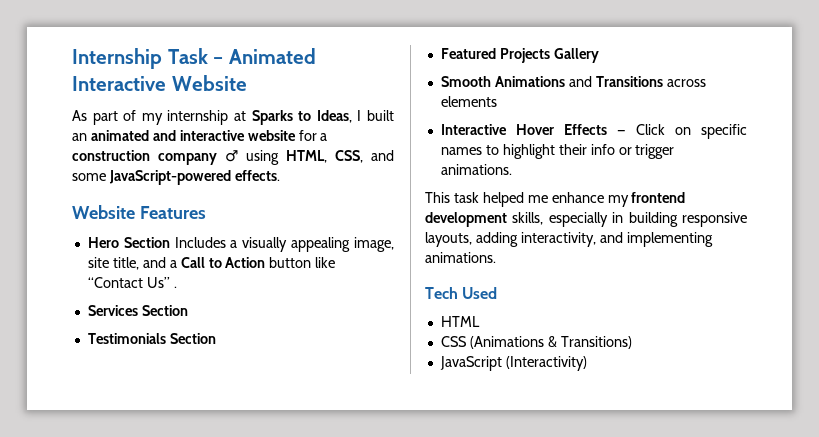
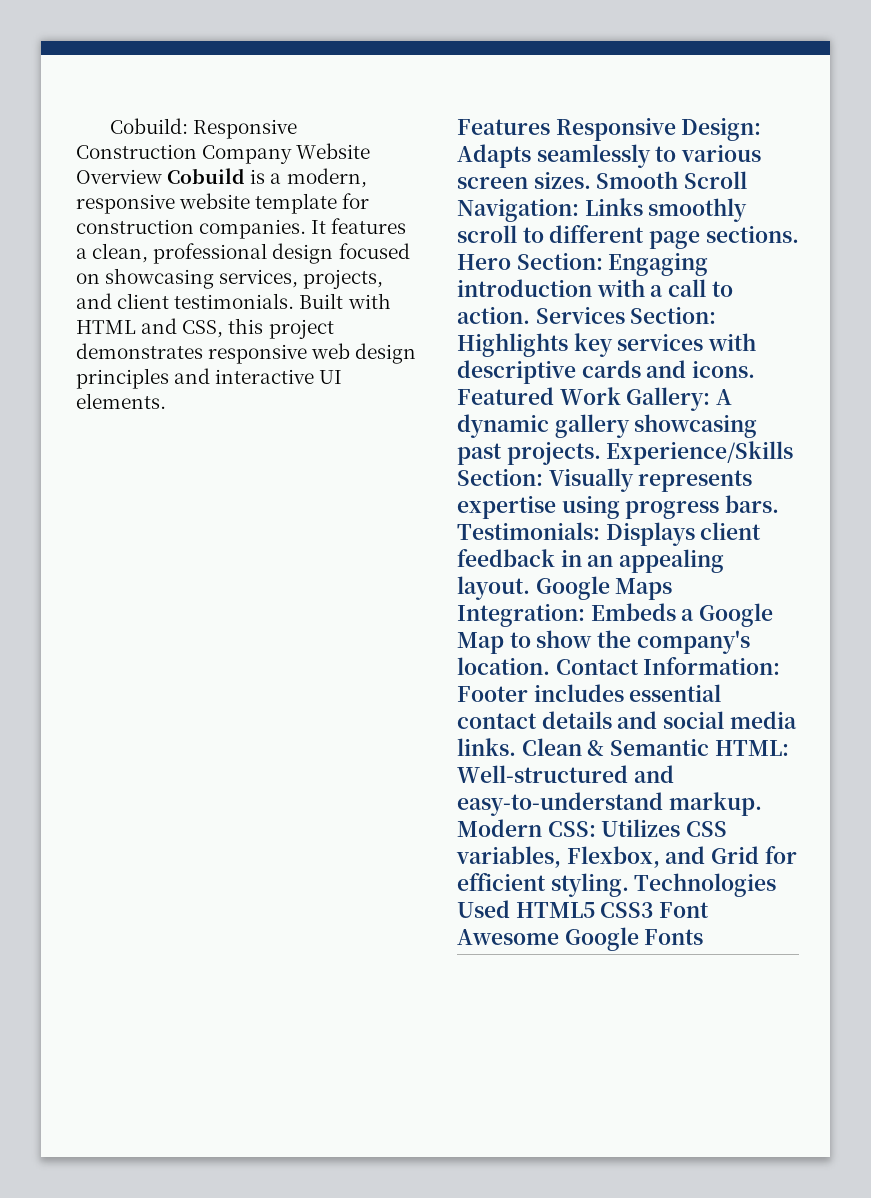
[72,48,316,69] [72,75,247,91] [72,110,395,125] [72,130,328,141] [72,150,394,165] [72,170,280,185] [72,205,206,219] [87,237,394,252] [87,257,336,270] [87,277,177,288] [87,305,188,316] [87,333,216,344] [440,48,599,63] [440,76,706,87] [440,96,497,107] [440,124,747,139] [440,144,675,159] [440,164,512,175] [425,192,686,207] [425,212,747,227] [425,232,713,247] [425,252,496,263] [425,287,498,299] [440,316,480,327] [440,336,632,349] [439,356,587,371] Internship Task – Animated Interactive Website // As part of my internship at Sparks to Ideas, I built an animated and interactive website for a construction company ♂ using HTML, CSS, and some JavaScript-powered effects. // Website Features // Hero Section Includes a visually appealing image, site title, and a Call to Action button like “Contact Us” . // Services Section // Testimonials Section // Featured Projects Gallery // Smooth Animations and Transitions across elements // Interactive Hover Effects — Click on specific names to highlight their info or trigger animations. // This task helped me enhance my frontend development skills, especially in building responsive layouts, adding interactivity, and implementing animations. // Tech Used // HTML // CSS (Animations & Transitions) // JavaScript (Interactivity) -> [110,118,298,139] [76,143,371,164] [76,168,367,188] [76,193,370,214] [76,218,407,239] [76,243,410,264] [76,268,384,289] [76,293,391,309] [76,318,334,339] [76,343,417,364] [76,368,343,389] [76,393,166,409] [457,117,762,141] [457,144,762,168] [457,171,748,189] [457,198,748,222] [457,225,799,249] [457,252,709,276] [457,279,733,297] [457,306,717,324] [457,333,757,357] [457,360,756,384] [457,387,733,411] [457,414,758,438] [457,441,794,465] [457,468,753,492] [457,495,780,519] [457,522,762,546] [457,549,725,573] [457,576,673,600] [457,603,774,627] [457,630,750,654] [457,657,781,675] [457,684,722,702] [457,711,797,729] [457,738,789,756] [457,765,674,783] [457,792,762,816] [457,819,728,837] [456,846,797,868] [457,873,777,897] [457,900,710,918] [457,927,704,951] Cobuild: Responsive Construction Company Website Overview Cobuild is a modern, responsive website template for construction companies. It features a clean, professional design focused on showcasing services, projects, and client testimonials. Built with HTML and CSS, this project demonstrates responsive web design principles and interactive UI elements. // Features Responsive Design: Adapts seamlessly to various screen sizes. Smooth Scroll Navigation: Links smoothly scroll to different page sections. Hero Section: Engaging introduction with a call to action. Services Section: Highlights key services with descriptive cards and icons. Featured Work Gallery: A dynamic gallery showcasing past projects. Experience/Skills Section: Visually represents expertise using progress bars. Testimonials: Displays client feedback in an appealing layout. Google Maps Integration: Embeds a Google Map to show the company's location. Contact Information: Footer includes essential contact details and social media links. Clean & Semantic HTML: Well-structured and easy-to-understand markup. Modern CSS: Utilizes CSS variables, Flexbox, and Grid for efficient styling. Technologies Used HTML5 CSS3 Font Awesome Google Fonts

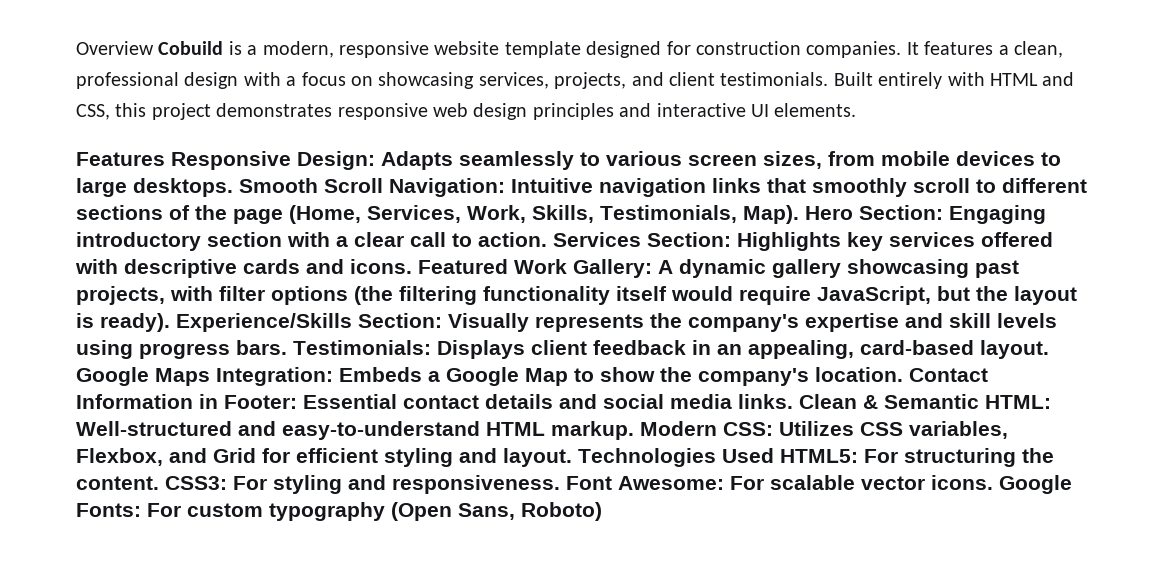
[110,118,298,139] [76,143,371,164] Cobuild: Responsive Construction Company Website -> (76, 48) none
(338, 203) none -> [586,41,662,58] designed
[338,243,410,259] focused -> [243,72,346,86] with a focus
(344, 301) none -> [878,72,943,89] entirely
[533,171,748,189] [457,198,748,222] [457,225,799,249] sizes. Smooth Scroll Navigation: Links smoothly scroll to different page sections. -> [763,151,1061,169] [76,178,1087,197] [76,205,799,224] sizes, from mobile devices to large desktops. Smooth Scroll Navigation: Intuitive navigation links that smoothly scroll to different sections of the page (Home, Services, Work, Skills, Testimonials, Map).
[457,279,664,297] introduction with a -> [76,232,404,251] introductory section with a clear
(704, 342) none -> [981,232,1053,247] offered
[506,441,794,465] [457,468,753,492] [457,495,556,519] projects. Experience/Skills Section: Visually represents expertise -> [76,286,1077,305] [76,313,1057,332] projects, with filter options (the filtering functionality itself would require JavaScript, but the layout is ready). Experience/Skills Section: Visually represents the company's expertise and skill levels
[619,549,725,573] appealing -> [748,340,974,359] appealing, card-based
[643,657,781,675] [457,684,722,702] Information: Footer includes essential -> [76,394,397,409] Information in Footer: Essential
(663, 804) none -> [486,422,545,436] HTML
[550,873,777,897] [457,900,710,918] [457,927,704,951] styling. Technologies Used HTML5 CSS3 Font Awesome Google Fonts -> [384,448,1054,467] [76,475,1072,494] [76,502,602,521] styling and layout. Technologies Used HTML5: For structuring the content. CSS3: For styling and responsiveness. Font Awesome: For scalable vector icons. Google Fonts: For custom typography (Open Sans, Roboto)

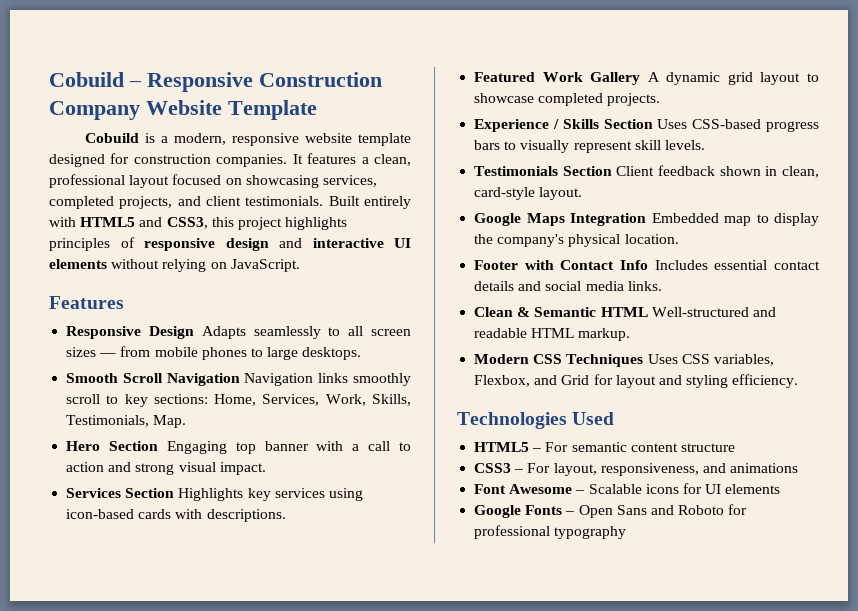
[76,41,154,55] Overview -> [49,72,382,92] [49,100,317,120] Cobuild – Responsive Construction Company Website Template //
[184,72,346,89] design with a focus -> [129,174,222,188] layout focused
(549, 80) none -> [49,196,114,209] completed
[989,72,1075,86] [76,103,857,120] HTML and CSS, this project demonstrates responsive web design principles and interactive UI elements. -> [80,217,348,230] [49,237,411,251] [49,259,300,272] HTML5 and CSS3, this project highlights principles of responsive design and interactive UI elements without relying on JavaScript.
[171,151,375,170] Responsive Design: -> [66,326,194,339] // Responsive Design
[606,151,822,169] various screen sizes, -> [348,326,411,336] [66,347,117,357] all screen sizes —
[956,151,1035,166] devices -> [201,347,247,360] phones
(233, 187) none -> (362, 353) //
[389,178,1087,197] [76,205,1046,224] [76,232,404,251] Navigation: Intuitive navigation links that smoothly scroll to different sections of the page (Home, Services, Work, Skills, Testimonials, Map). Hero Section: Engaging introductory section with a clear -> [166,373,411,386] [66,394,411,407] [66,415,187,428] [66,441,360,454] Navigation Navigation links smoothly scroll to key sections: Home, Services, Work, Skills, Testimonials, Map. // Hero Section Engaging top banner with a
[478,232,1053,251] [75,259,412,278] action. Services Section: Highlights key services offered with descriptive cards and icons. -> [66,462,266,475] [66,488,363,501] [66,509,286,522] action and strong visual impact. // Services Section Highlights key services using icon-based cards with descriptions. //
[573,259,652,278] Gallery: -> [590,72,641,85] Gallery
[772,259,1019,278] [76,286,1077,305] [76,313,1057,332] [76,340,1049,359] [76,367,988,386] [76,394,397,409] gallery showcasing past projects, with filter options (the filtering functionality itself would require JavaScript, but the layout is ready). Experience/Skills Section: Visually represents the company's expertise and skill levels using progress bars. Testimonials: Displays client feedback in an appealing, card-based layout. Google Maps Integration: Embeds a Google Map to show the company's location. Contact Information in Footer: Essential -> [727,72,819,85] [474,93,661,106] [474,119,819,132] [474,140,705,153] [474,165,819,178] [474,187,583,200] [474,213,819,226] [474,234,679,247] [474,260,768,270] grid layout to showcase completed projects. // Experience / Skills Section Uses CSS-based progress bars to visually represent skill levels. // Testimonials Section Client feedback shown in clean, card-style layout. // Google Maps Integration Embedded map to display the company's physical location. // Footer with Contact Info Includes essential
(793, 401) none -> (662, 286) //
[985,395,1051,409] HTML: -> [600,307,648,317] HTML
[282,421,480,440] easy-to-understand -> [474,328,528,338] readable
[640,421,854,436] Modern CSS: Utilizes -> [474,354,678,367] // Modern CSS Techniques Uses
[296,448,1054,467] [76,475,1072,494] [76,502,602,521] efficient styling and layout. Technologies Used HTML5: For structuring the content. CSS3: For styling and responsiveness. Font Awesome: For scalable vector icons. Google Fonts: For custom typography (Open Sans, Roboto) -> [615,374,799,388] [457,412,615,429] [474,442,735,452] [474,463,799,476] [474,483,781,494] [474,504,748,518] [474,525,627,539] layout and styling efficiency. // Technologies Used // HTML5 – For semantic content structure // CSS3 – For layout, responsiveness, and animations // Font Awesome – Scalable icons for UI elements // Google Fonts – Open Sans and Roboto for professional typography

